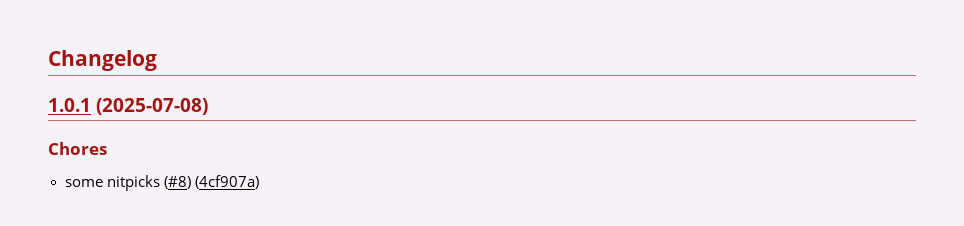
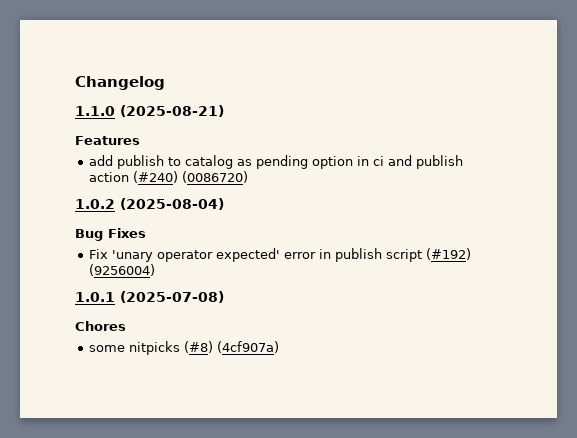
(157, 60) none -> [75,105,224,117] [75,136,140,145] [88,155,463,169] [88,171,248,183] [75,198,224,210] [75,228,146,241] [88,248,471,262] [88,264,155,276] // 1.1.0 (2025-08-21) // Features // add publish to catalog as pending option in ci and publish action (#240) (0086720) // 1.0.2 (2025-08-04) // Bug Fixes // Fix 'unary operator expected' error in publish script (#192) (9256004)

